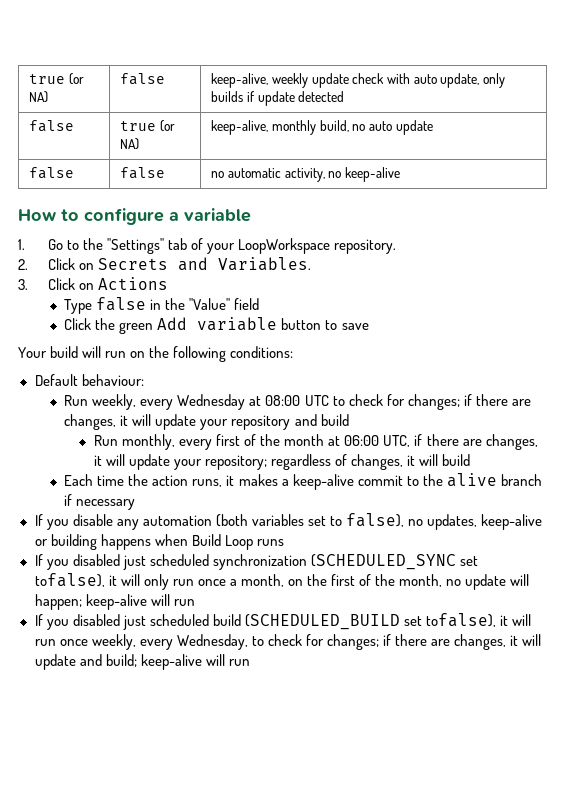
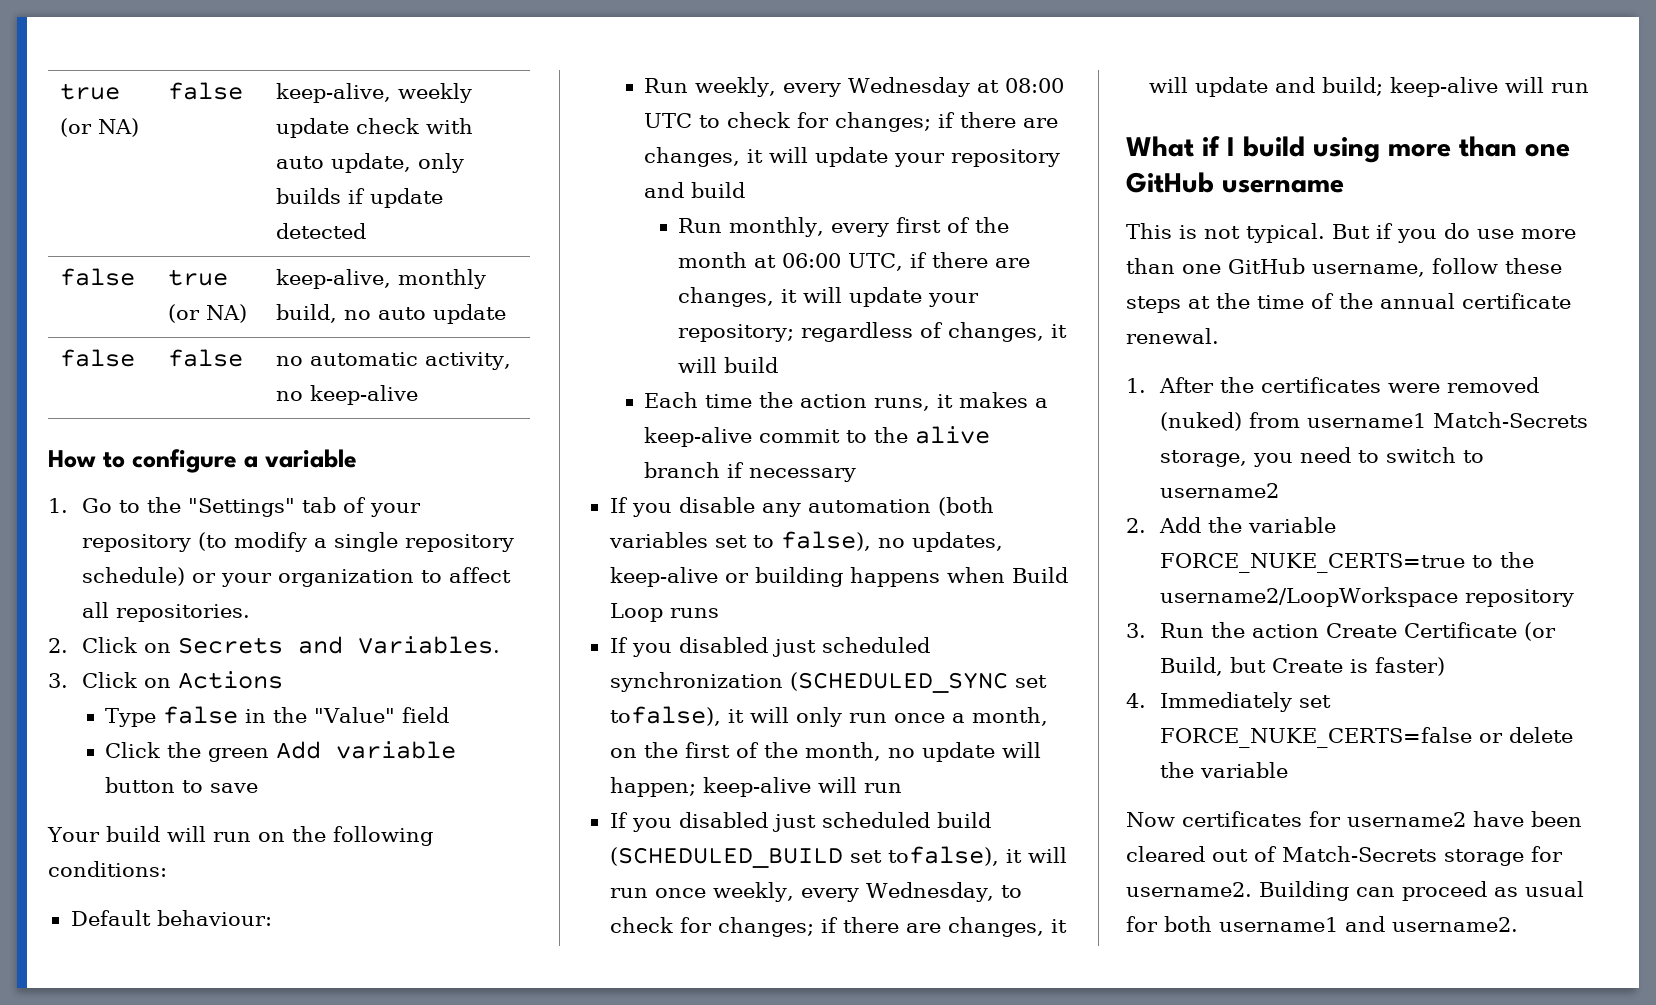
[238,238,397,254] LoopWorkspace repository. -> [82,532,515,552] [82,567,512,587] [82,602,251,622] repository (to modify a single repository schedule) or your organization to affect all repositories.
(250, 662) none -> [1126,136,1570,163] [1126,172,1344,193] [1126,223,1576,243] [1126,258,1562,277] [1126,293,1571,313] [1126,328,1219,344] [1126,377,1540,393] [1160,412,1589,431] [1160,447,1485,467] [1160,483,1280,498] [1126,517,1337,533] [1160,552,1535,573] [1160,587,1575,607] [1126,622,1557,641] [1160,657,1446,676] [1126,692,1332,712] [1160,727,1574,748] [1160,762,1289,778] [1126,811,1582,827] [1126,846,1563,866] [1126,881,1584,901] [1126,916,1518,932] // What if I build using more than one GitHub username // This is not typical. But if you do use more than one GitHub username, follow these steps at the time of the annual certificate renewal. // 1. After the certificates were removed (nuked) from username1 Match-Secrets storage, you need to switch to username2 // 2. Add the variable FORCE_NUKE_CERTS=true to the username2/LoopWorkspace repository // 3. Run the action Create Certificate (or Build, but Create is faster) // 4. Immediately set FORCE_NUKE_CERTS=false or delete the variable // Now certificates for username2 have been cleared out of Match-Secrets storage for username2. Building can proceed as usual for both username1 and username2.

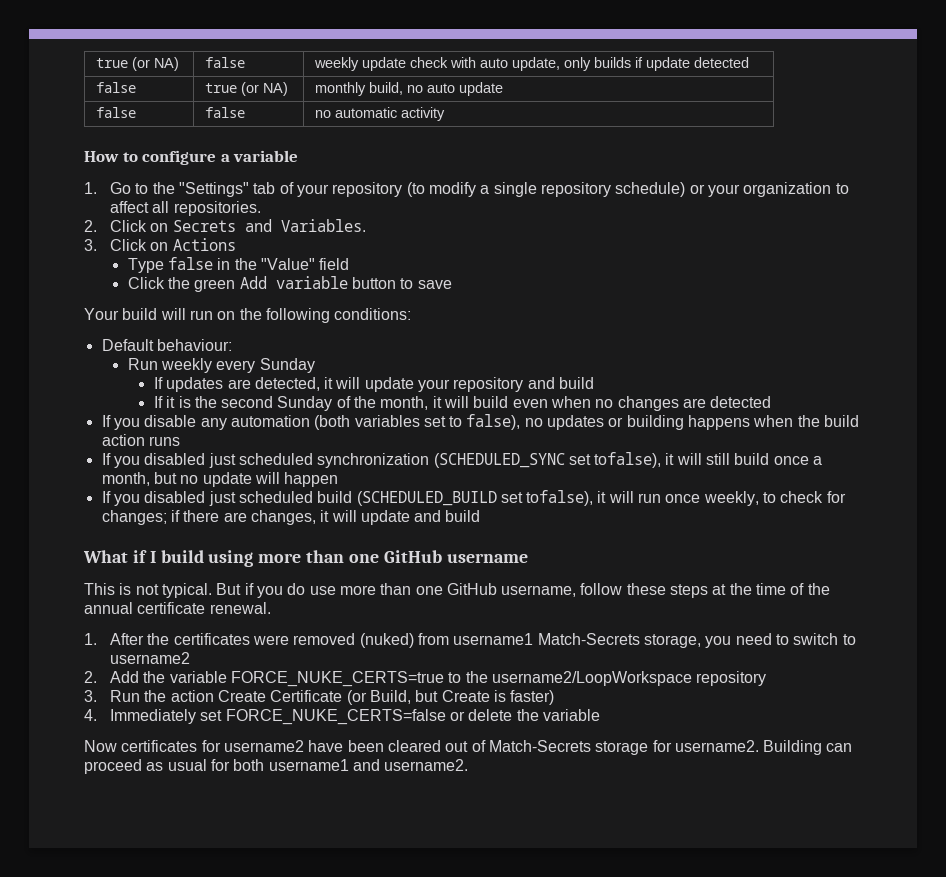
[276,83,392,103] keep-alive, -> (245, 62) none
[276,269,392,289] keep-alive, -> (288, 89) none
[425,352,512,370] [276,385,419,405] activity, no keep-alive -> [400,107,445,121] activity
[695,77,1064,97] [644,112,1059,132] [644,147,741,167] weekly, every Wednesday at 08:00 UTC to check for changes; if there are changes, -> [161,358,315,373] [153,377,320,392] weekly every Sunday // If updates are detected,
[678,217,1010,237] [678,252,1031,271] [678,287,980,307] [678,322,1068,342] [678,357,779,373] [644,392,1049,411] [644,426,991,447] [644,462,857,482] Run monthly, every first of the month at 06:00 UTC, if there are changes, it will update your repository; regardless of changes, it will build // Each time the action runs, it makes a keep-alive commit to the alive branch if necessary -> [153,396,772,411] If it is the second Sunday of the month, it will build even when no changes are detected
[911,532,1003,552] [609,567,718,587] updates, keep-alive -> [547,415,605,430] updates
[1011,567,1068,583] [609,603,663,622] Build Loop -> [797,415,860,427] [101,434,145,446] the build action
[795,707,887,727] only run -> [706,453,770,465] still build
[609,742,1041,762] [609,777,902,797] on the first of the month, no update will happen; keep-alive will run -> [153,472,339,487] but no update will happen
[800,882,995,902] every Wednesday, -> (759, 498) none
[1321,77,1589,97] build; keep-alive will run -> [445,510,481,522] build

